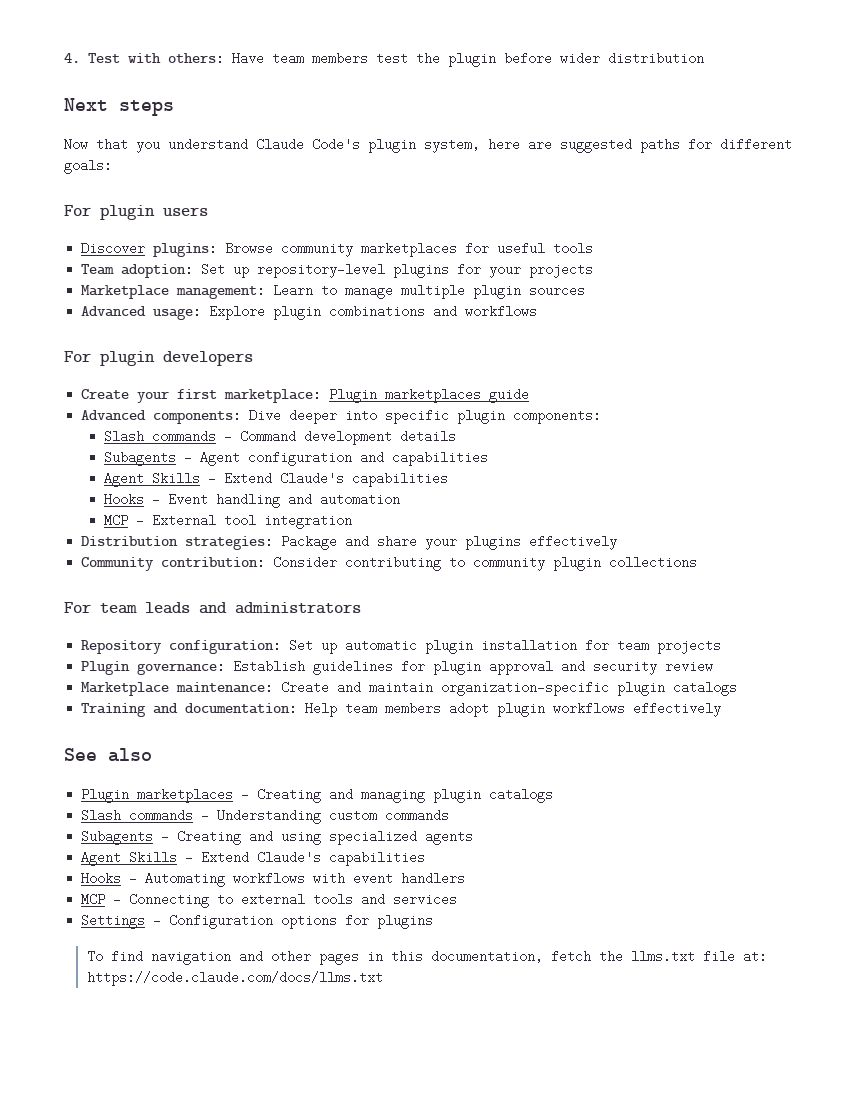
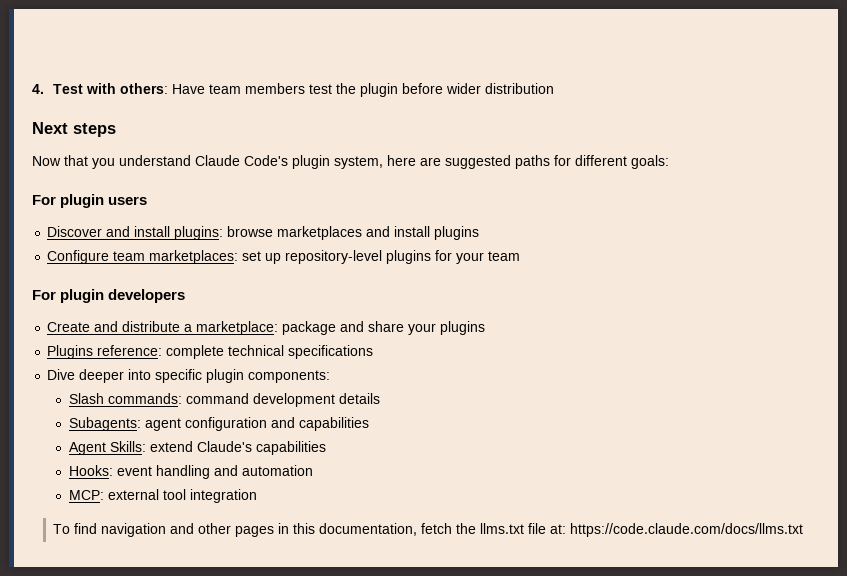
[153,242,594,257] [81,263,226,278] plugins: Browse community marketplaces for useful tools // Team adoption: Set -> [106,226,480,240] [47,250,262,264] and install plugins: browse marketplaces and install plugins // Configure team marketplaces: set
[529,263,594,278] [81,284,586,299] [81,305,538,320] [64,351,253,366] [81,388,530,403] [81,409,242,424] projects // Marketplace management: Learn to manage multiple plugin sources // Advanced usage: Explore plugin combinations and workflows // For plugin developers // Create your first marketplace: Plugin marketplaces guide // Advanced components: -> [488,251,521,261] [32,289,186,303] [47,321,486,335] [47,345,374,359] team // For plugin developers // Create and distribute a marketplace: package and share your plugins // Plugins reference: complete technical specifications //
[151,430,296,443] commands - Command -> [107,393,249,404] commands: command
[103,451,240,466] Subagents - Agent -> [68,417,181,431] Subagents: agent
[151,472,448,487] [103,493,208,506] Skills - Extend Claude's capabilities // Hooks - Event -> [109,441,326,455] [68,465,152,476] Skills: extend Claude's capabilities // Hooks: event
[103,514,216,527] MCP - External -> [68,489,159,500] MCP: external
[81,535,618,550] [81,556,698,571] [64,602,361,614] [81,639,722,654] [81,660,714,675] [81,681,738,696] [81,702,722,717] [64,748,152,762] [81,788,554,803] [81,809,450,824] [81,830,474,845] [81,851,426,866] [81,872,466,887] [81,893,458,908] [81,914,434,929] // Distribution strategies: Package and share your plugins effectively // Community contribution: Consider contributing to community plugin collections // For team leads and administrators // Repository configuration: Set up automatic plugin installation for team projects // Plugin governance: Establish guidelines for plugin approval and security review // Marketplace maintenance: Create and maintain organization-specific plugin catalogs // Training and documentation: Help team members adopt plugin workflows effectively // See also // Plugin marketplaces - Creating and managing plugin catalogs // Slash commands - Understanding custom commands // Subagents - Creating and using specialized agents // Agent Skills - Extend Claude's capabilities // Hooks - Automating workflows with event handlers // MCP - Connecting to external tools and services // Settings - Configuration options for plugins -> (257, 496) none

